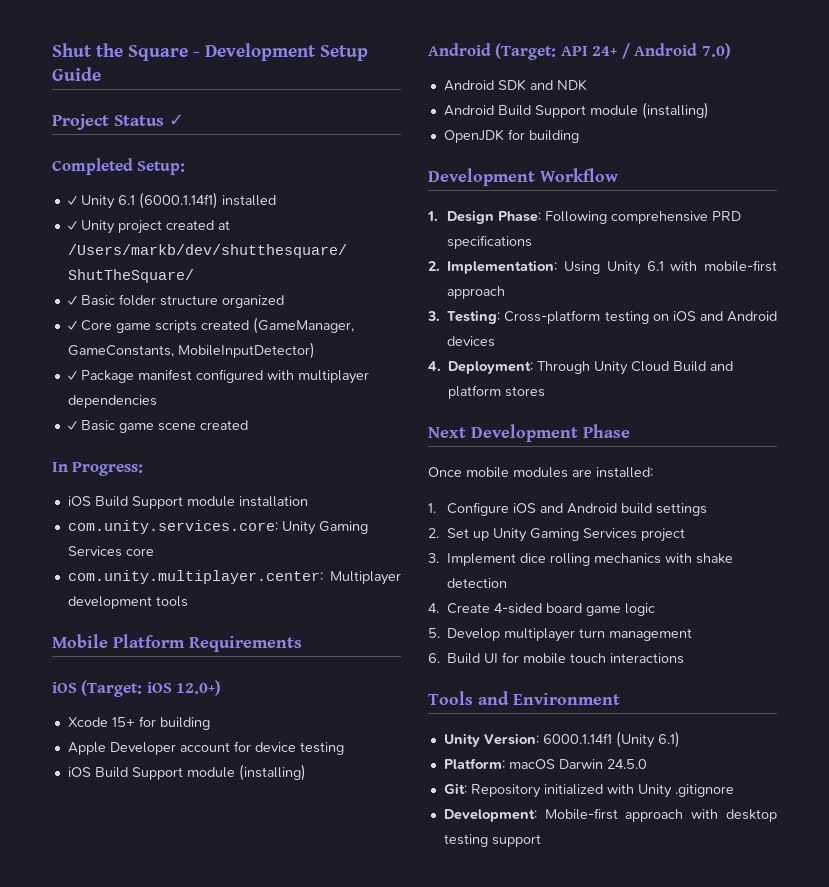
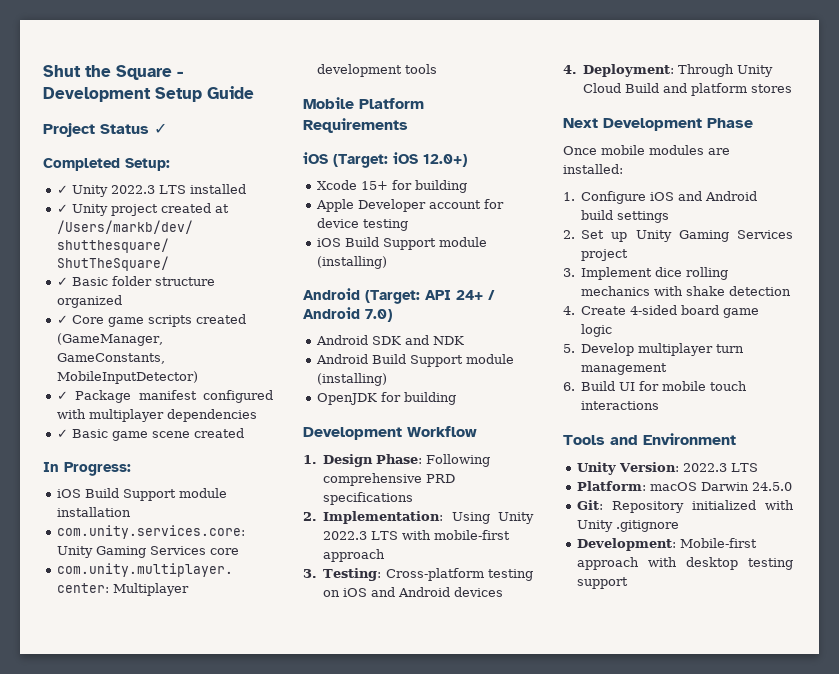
[117,192,218,209] 6.1 (6000.1.14f1) -> [110,185,186,194] 2022.3 LTS
[646,261,664,271] 6.1 -> [323,531,399,540] 2022.3 LTS
[542,731,680,748] 6000.1.14f1 (Unity 6.1) -> [682,463,758,472] 2022.3 LTS

